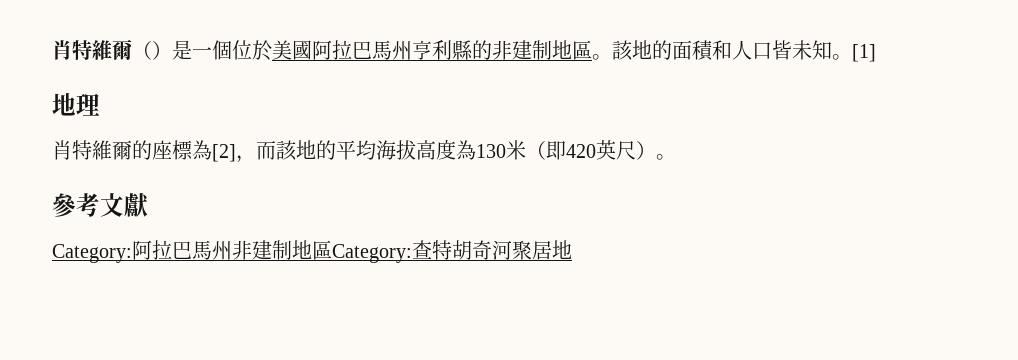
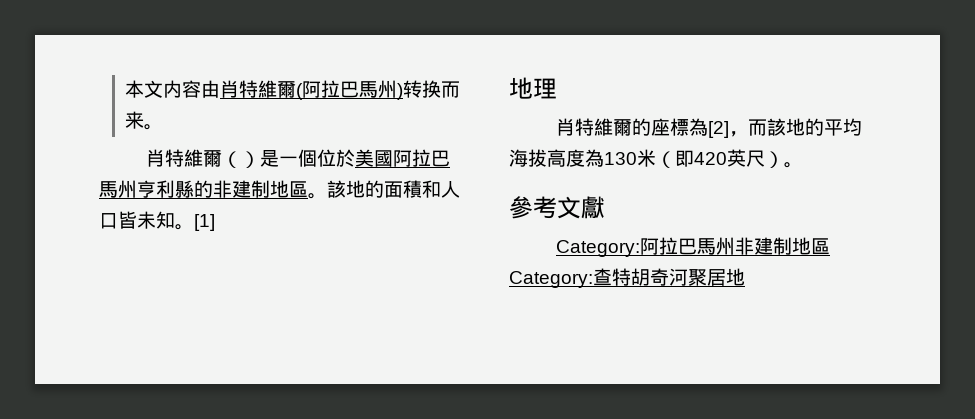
(52, 50) none -> [125,80,461,100] [125,111,164,130] 本文内容由肖特維爾(阿拉巴馬州)转换而来。 //

